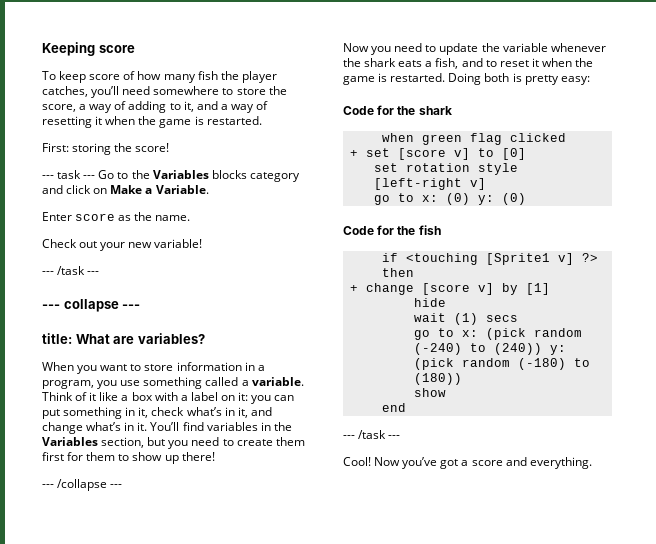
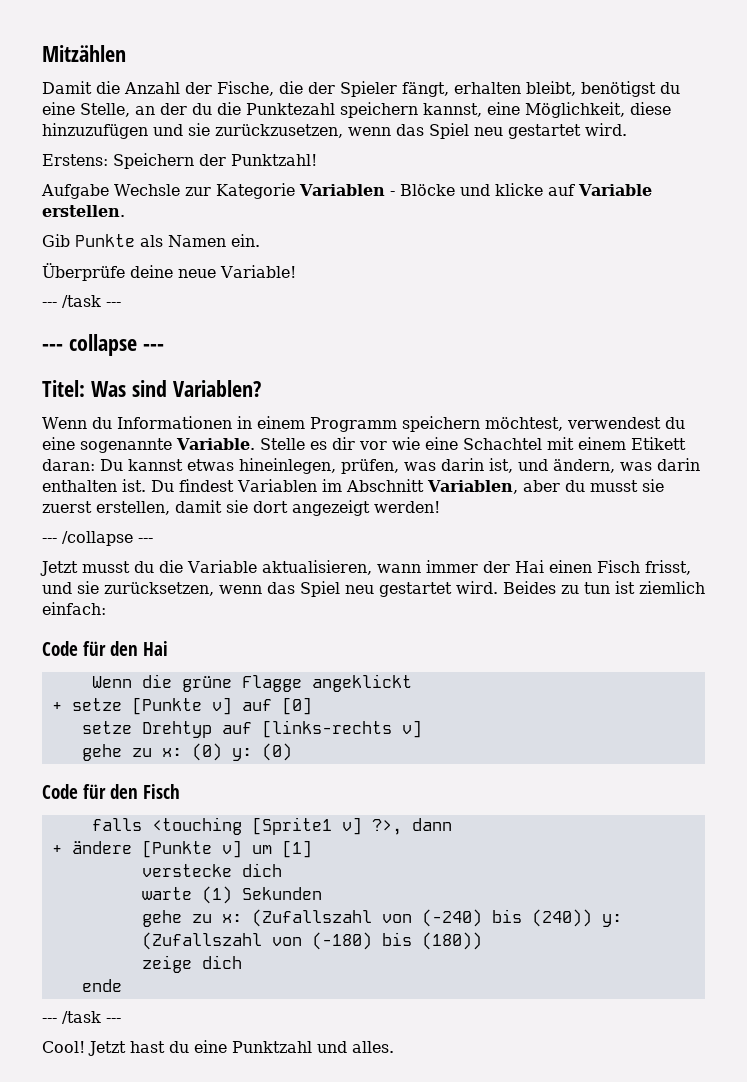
[42,42,135,56] [42,71,277,83] [42,86,287,98] [42,101,269,113] [42,116,262,128] [42,143,170,155] [42,170,300,182] [42,185,209,194] [42,212,191,221] [42,239,203,251] Keeping score // To keep score of how many fish the player catches, you’ll need somewhere to store the score, a way of adding to it, and a way of resetting it when the game is restarted. // First: storing the score! // --- task --- Go to the Variables blocks category and click on Make a Variable. // Enter score as the name. // Check out your new variable! -> [42,45,126,62] [42,81,680,97] [42,102,671,118] [42,123,627,139] [42,153,317,169] [41,183,652,199] [42,205,125,217] [42,234,260,247] [42,263,296,281] Mitzählen // Damit die Anzahl der Fische, die der Spieler fängt, erhalten bleibt, benötigst du eine Stelle, an der du die Punktezahl speichern kannst, eine Möglichkeit, diese hinzuzufügen und sie zurückzusetzen, wenn das Spiel neu gestartet wird. // Erstens: Speichern der Punktzahl! // Aufgabe Wechsle zur Kategorie Variablen - Blöcke und klicke auf Variable erstellen. // Gib Punkte als Namen ein. // Überprüfe deine neue Variable!
[42,333,205,344] [42,362,265,374] [42,377,304,389] [42,392,295,404] [42,407,272,419] [42,422,292,434] [42,437,305,449] [42,452,215,464] [42,479,123,491] [343,43,606,55] [343,58,594,69] [343,73,590,85] [343,105,452,115] [381,133,566,145] [349,148,526,160] [373,163,518,175] [373,178,462,190] title: What are variables? // When you want to store information in a program, you use something called a variable. Think of it like a box with a label on it: you can put something in it, check what’s in it, and change what’s in it. You’ll find variables in the Variables section, but you need to create them first for them to show up there! // --- /collapse --- // Now you need to update the variable whenever the shark eats a fish, and to reset it when the game is restarted. Doing both is pretty easy: // Code for the shark // when green flag clicked // + set [score v] to [0] // set rotation style [left-right -> [42,380,261,397] [42,416,685,432] [42,437,686,453] [42,458,700,474] [42,479,664,494] [42,500,440,516] [42,531,153,546] [40,560,691,576] [42,581,705,597] [42,602,106,615] [42,641,169,656] [91,674,412,692] [51,697,312,715] [81,720,392,738] Titel: Was sind Variablen? // Wenn du Informationen in einem Programm speichern möchtest, verwendest du eine sogenannte Variable. Stelle es dir vor wie eine Schachtel mit einem Etikett daran: Du kannst etwas hineinlegen, prüfen, was darin ist, und ändern, was darin enthalten ist. Du findest Variablen im Abschnitt Variablen, aber du musst sie zuerst erstellen, damit sie dort angezeigt werden! // --- /collapse --- // Jetzt musst du die Variable aktualisieren, wann immer der Hai einen Fisch frisst, und sie zurücksetzen, wenn das Spiel neu gestartet wird. Beides zu tun ist ziemlich einfach: // Code für den Hai // Wenn die grüne Flagge angeklickt // + setze [Punkte v] auf [0] // setze Drehtyp auf [links-rechts
[373,193,414,205] go to -> [81,744,152,761] gehe zu
[377,225,441,235] [381,253,398,262] for the fish // if -> [83,784,181,799] [91,818,142,831] für den Fisch // falls
[581,253,598,262] [381,268,414,277] [349,283,550,295] [413,298,446,307] [413,313,518,325] [413,328,582,340] [413,343,566,355] [413,358,590,370] [413,373,462,385] [413,388,446,397] [381,403,406,412] [343,430,401,439] [343,457,592,469] ?> then // + change [score v] by [1] // hide // wait (1) secs // go to x: (pick random (-240) to (240)) y: (pick random (-180) to (180)) // show // end // --- /task --- // Cool! Now you’ve got a score and everything. -> [371,818,452,835] [51,840,312,858] [141,863,282,877] [141,886,322,904] [141,909,622,927] [141,932,482,950] [141,955,242,973] [81,979,122,992] [42,1011,121,1024] [42,1040,394,1056] ?>, dann // + ändere [Punkte v] um [1] // verstecke dich // warte (1) Sekunden // gehe zu x: (Zufallszahl von (-240) bis (240)) y: (Zufallszahl von (-180) bis (180)) // zeige dich // ende // --- /task --- // Cool! Jetzt hast du eine Punktzahl und alles.

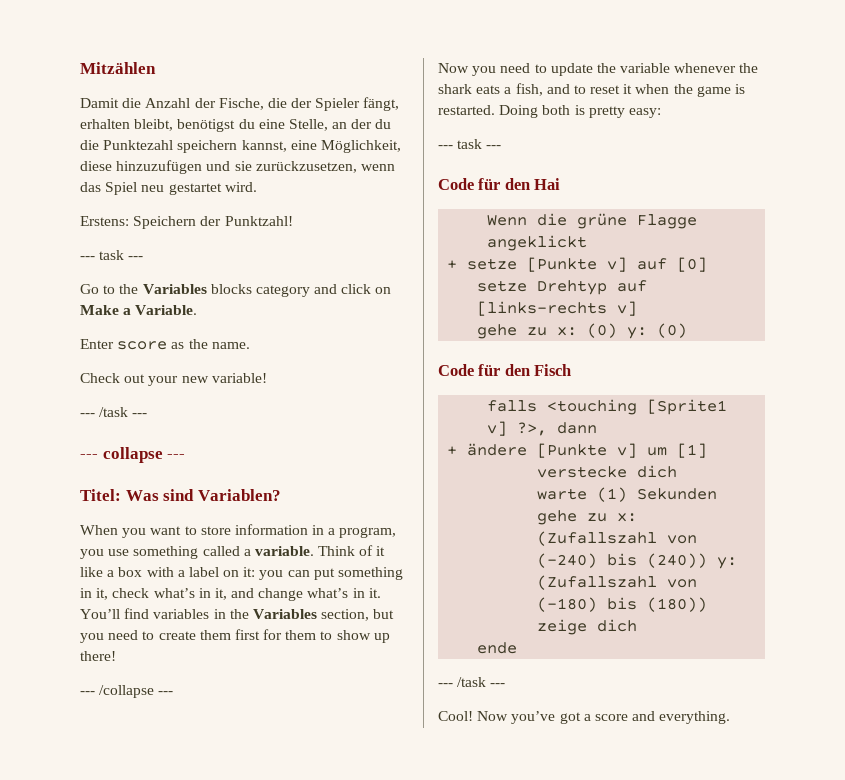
[41,183,652,199] [42,205,125,217] [42,234,260,247] [42,263,296,281] Aufgabe Wechsle zur Kategorie Variablen - Blöcke und klicke auf Variable erstellen. // Gib Punkte als Namen ein. // Überprüfe deine neue Variable! -> [80,250,144,260] [80,284,392,297] [80,305,198,315] [80,339,250,350] [80,373,267,386] --- task --- // Go to the Variables blocks category and click on Make a Variable. // Enter score as the name. // Check out your new variable!
[42,416,685,432] [42,437,686,453] [42,458,700,474] [42,479,664,494] [42,500,440,516] [42,531,153,546] [40,560,691,576] [42,581,705,597] [42,602,106,615] Wenn du Informationen in einem Programm speichern möchtest, verwendest du eine sogenannte Variable. Stelle es dir vor wie eine Schachtel mit einem Etikett daran: Du kannst etwas hineinlegen, prüfen, was darin ist, und ändern, was darin enthalten ist. Du findest Variablen im Abschnitt Variablen, aber du musst sie zuerst erstellen, damit sie dort angezeigt werden! // --- /collapse --- // Jetzt musst du die Variable aktualisieren, wann immer der Hai einen Fisch frisst, und sie zurücksetzen, wenn das Spiel neu gestartet wird. Beides zu tun ist ziemlich einfach: -> [80,524,397,538] [80,545,386,559] [80,567,404,580] [80,588,381,601] [80,608,395,621] [80,629,390,643] [80,651,116,661] [80,685,174,698] [438,63,759,76] [438,83,746,97] [438,105,661,118] [438,139,502,149] When you want to store information in a program, you use something called a variable. Think of it like a box with a label on it: you can put something in it, check what’s in it, and change what’s in it. You’ll find variables in the Variables section, but you need to create them first for them to show up there! // --- /collapse --- // Now you need to update the variable whenever the shark eats a fish, and to reset it when the game is restarted. Doing both is pretty easy: // --- task ---
[88,1040,394,1056] Jetzt hast du eine Punktzahl und alles. -> [477,711,731,724] Now you’ve got a score and everything.

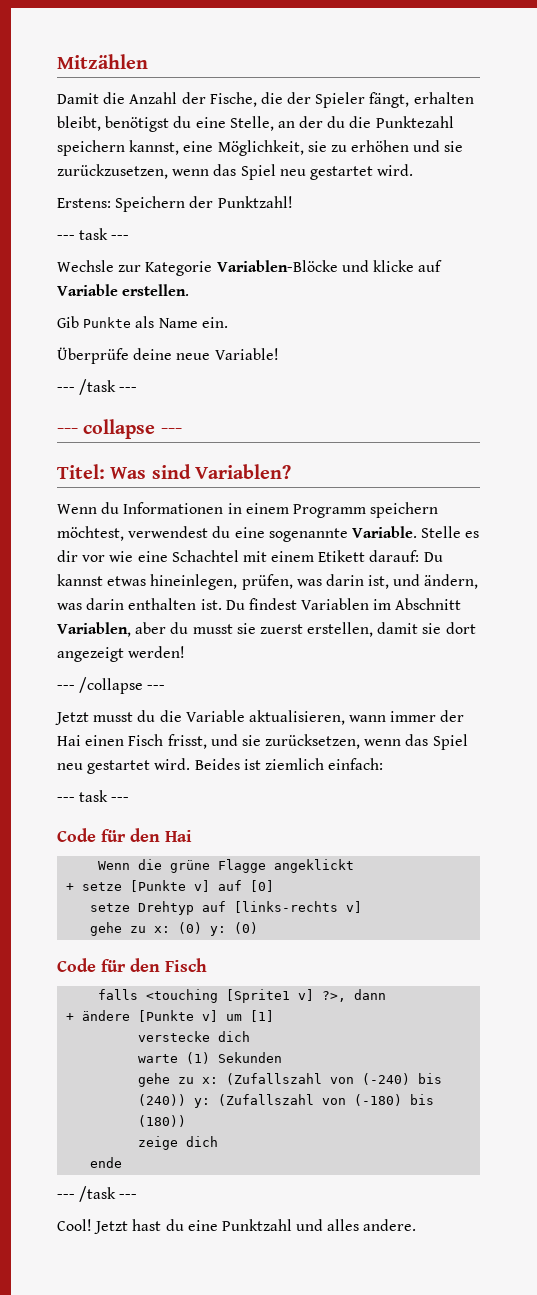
[80,160,203,174] diese hinzuzufügen -> [307,140,410,152] sie zu erhöhen
[80,284,392,297] [80,305,198,315] [80,339,250,350] [80,373,267,386] Go to the Variables blocks category and click on Make a Variable. // Enter score as the name. // Check out your new variable! -> [57,260,443,276] [57,284,190,296] [57,316,228,328] [57,347,279,364] Wechsle zur Kategorie Variablen-Blöcke und klicke auf Variable erstellen. // Gib Punkte als Name ein. // Überprüfe deine neue Variable!
[80,524,397,538] [80,545,386,559] [80,567,404,580] [80,588,381,601] [80,608,395,621] [80,629,390,643] [80,651,116,661] [80,685,174,698] [438,63,759,76] [438,83,746,97] [438,105,661,118] When you want to store information in a program, you use something called a variable. Think of it like a box with a label on it: you can put something in it, check what’s in it, and change what’s in it. You’ll find variables in the Variables section, but you need to create them first for them to show up there! // --- /collapse --- // Now you need to update the variable whenever the shark eats a fish, and to reset it when the game is restarted. Doing both is pretty easy: -> [57,502,439,518] [57,526,480,542] [57,550,443,562] [57,574,479,590] [57,598,462,610] [57,622,476,637] [57,646,186,662] [57,677,166,694] [55,710,465,725] [57,734,468,750] [57,758,384,774] Wenn du Informationen in einem Programm speichern möchtest, verwendest du eine sogenannte Variable. Stelle es dir vor wie eine Schachtel mit einem Etikett darauf: Du kannst etwas hineinlegen, prüfen, was darin ist, und ändern, was darin enthalten ist. Du findest Variablen im Abschnitt Variablen, aber du musst sie zuerst erstellen, damit sie dort angezeigt werden! // --- /collapse --- // Jetzt musst du die Variable aktualisieren, wann immer der Hai einen Fisch frisst, und sie zurücksetzen, wenn das Spiel neu gestartet wird. Beides ist ziemlich einfach:
[477,711,731,724] Now you’ve got a score and everything. -> [94,1219,417,1234] Jetzt hast du eine Punktzahl und alles andere.

